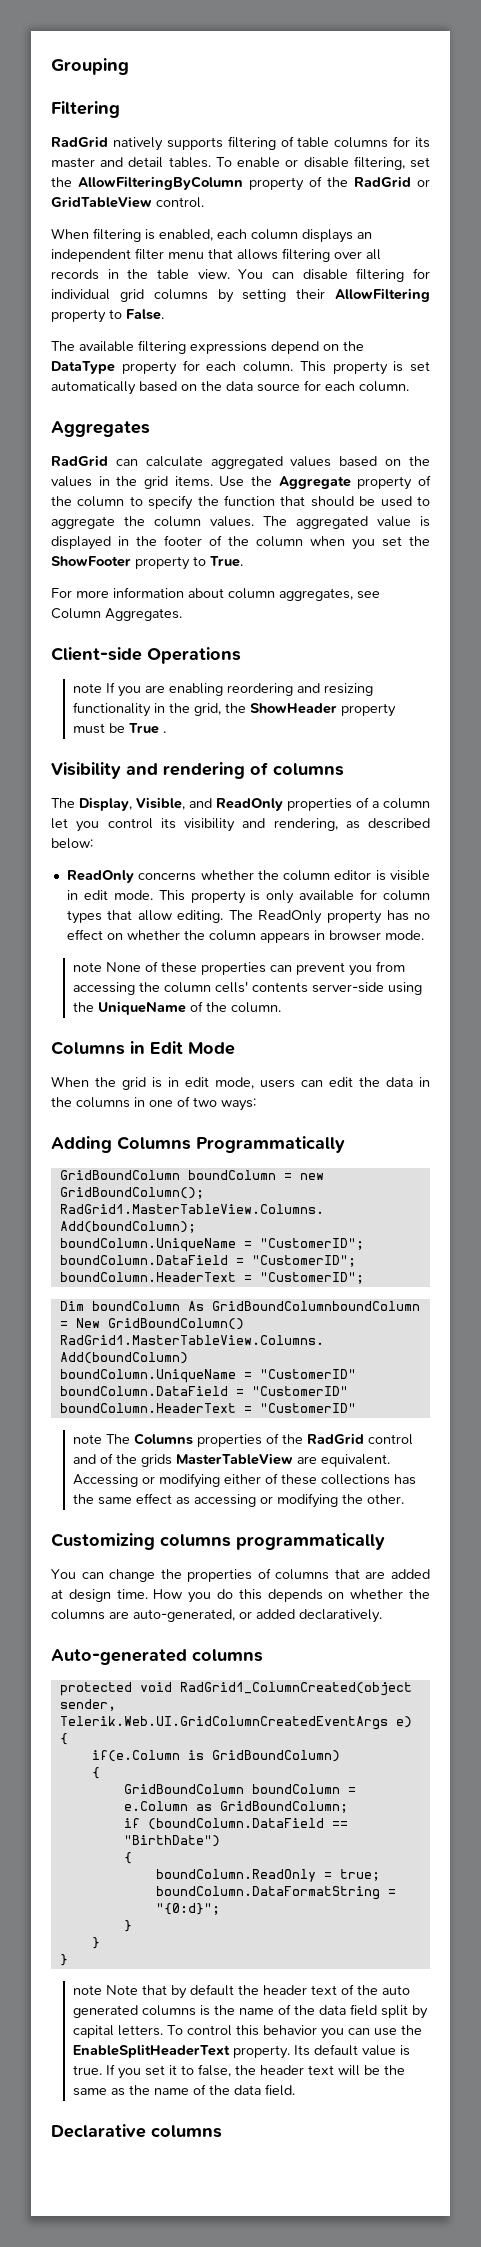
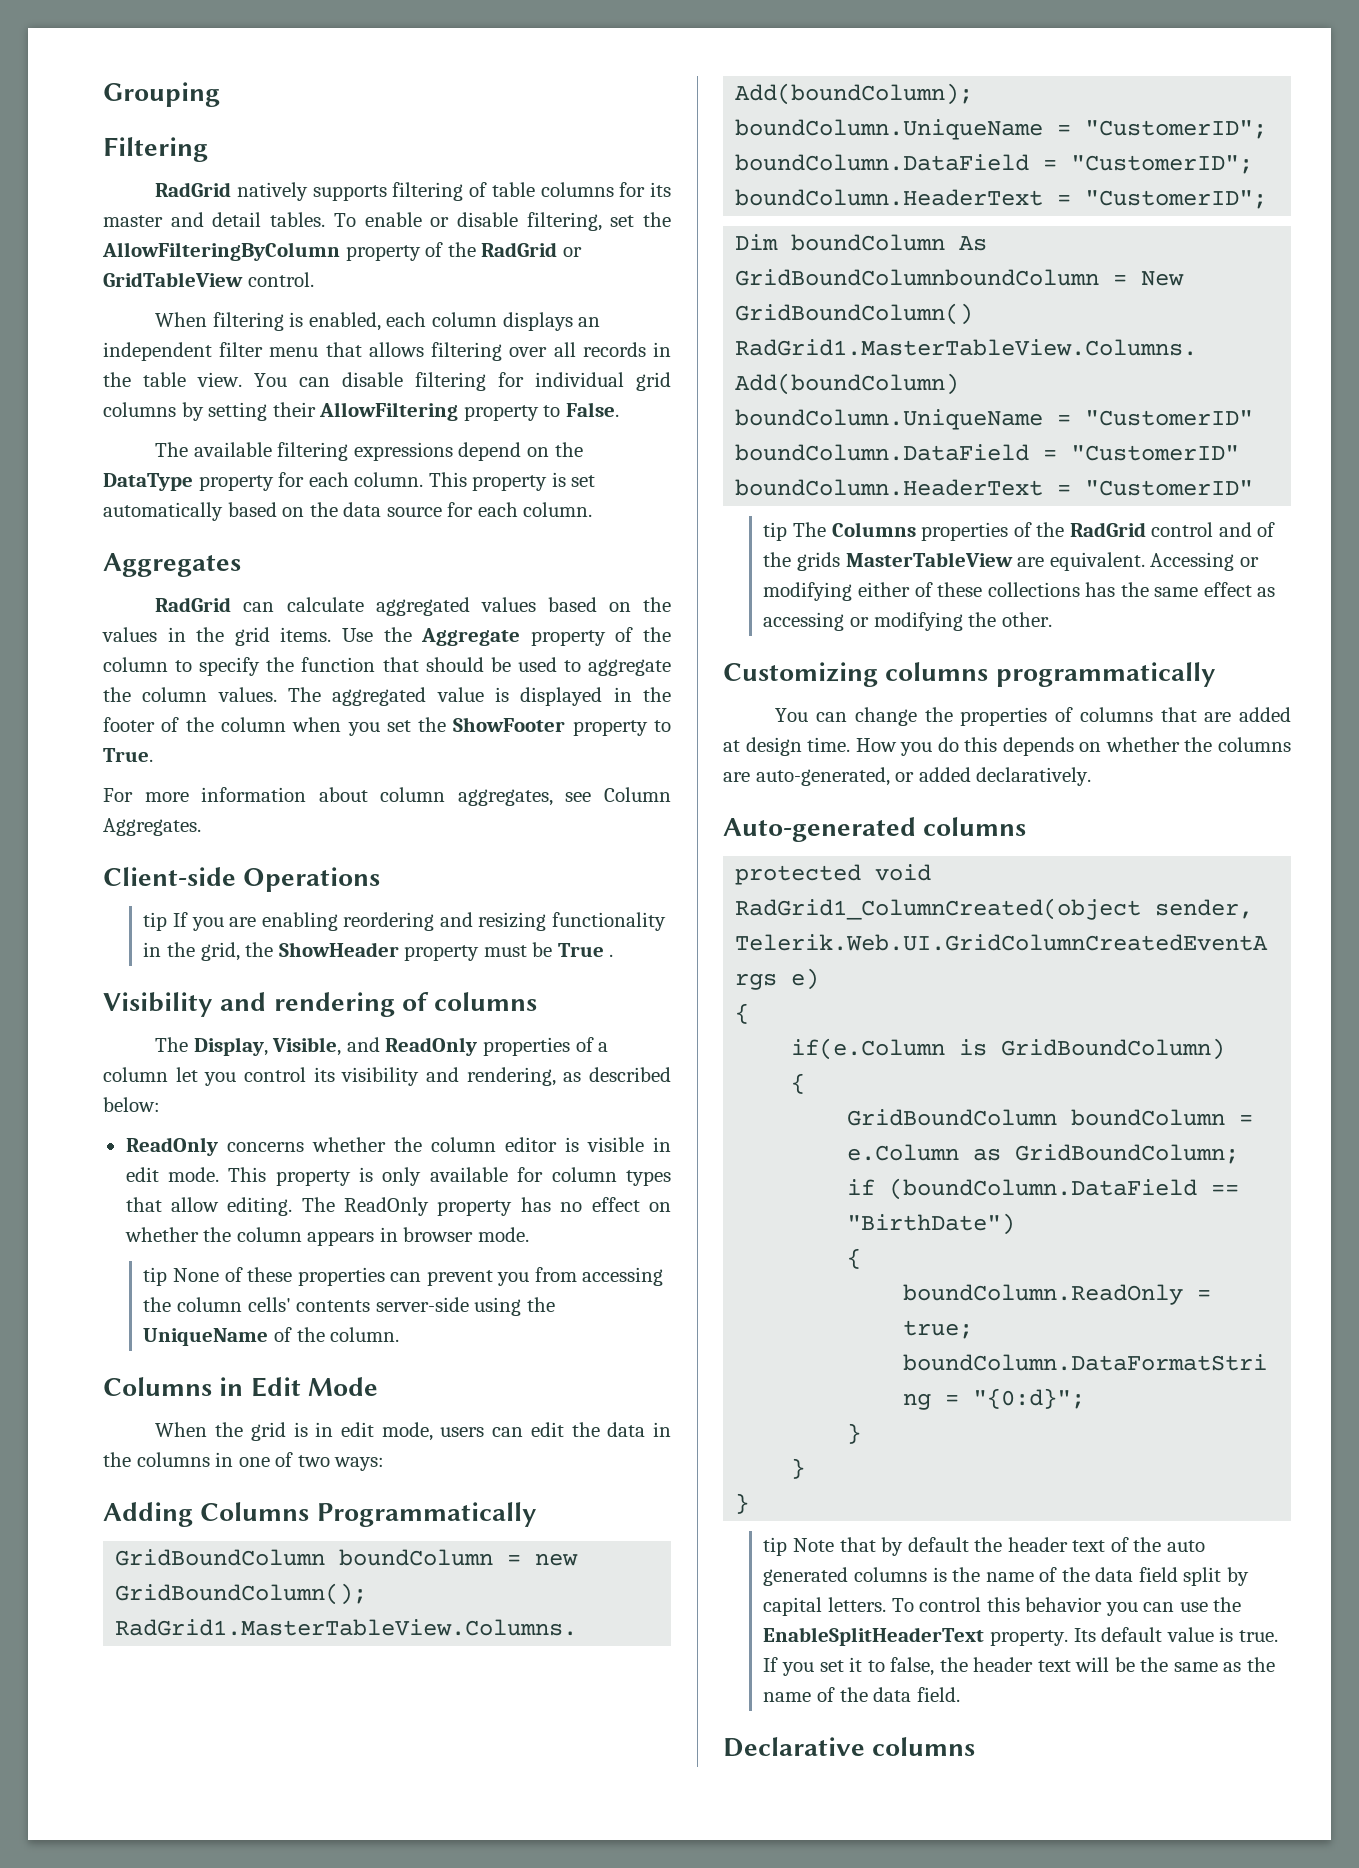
[73,683,103,693] note -> [143,912,168,931] tip
[73,962,103,972] note -> [143,1267,168,1286] tip
[73,1434,103,1444] note -> [763,522,788,541] tip
[73,1985,103,1995] note -> [763,1537,788,1556] tip

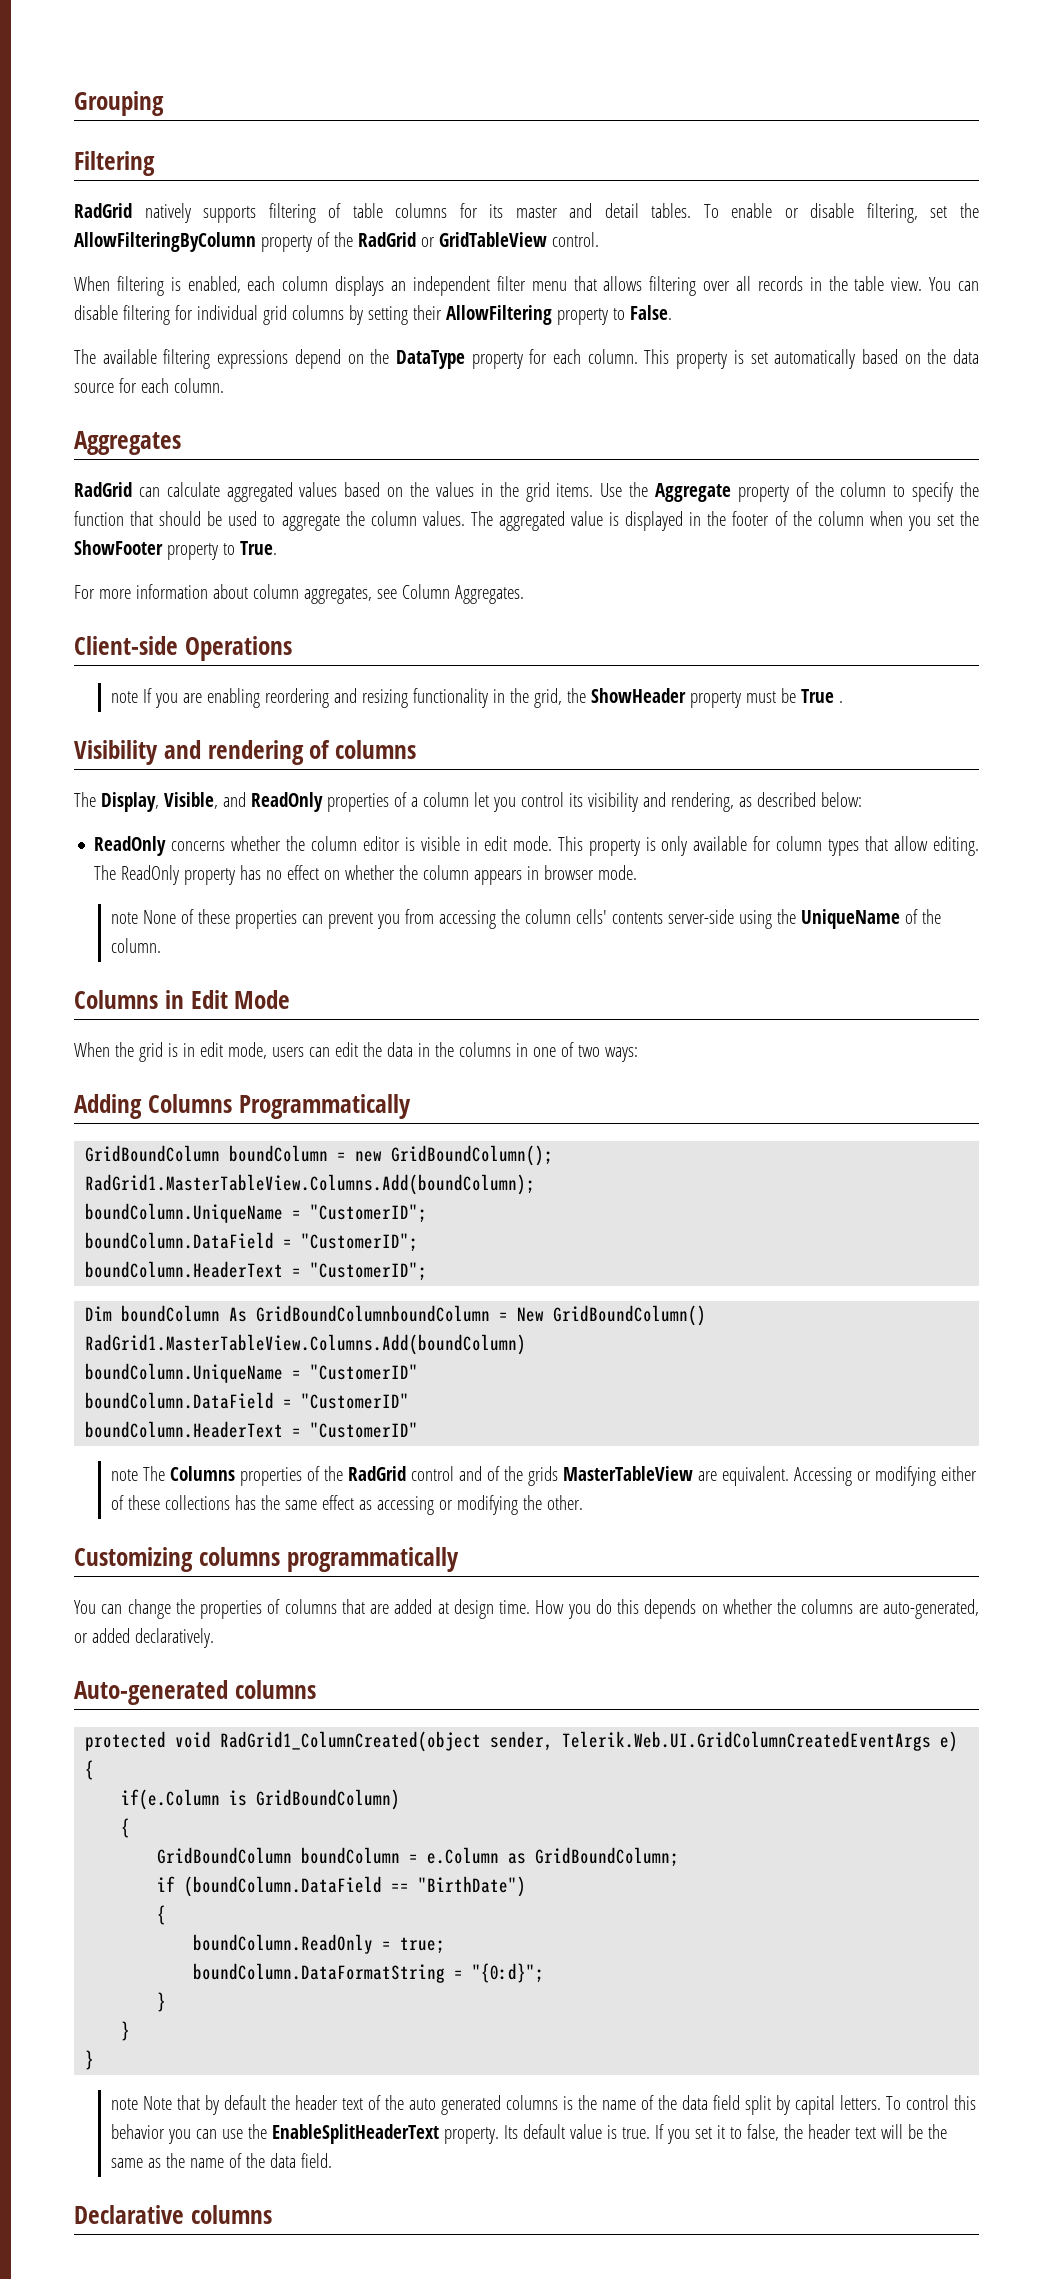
[143,912,168,931] tip -> [110,691,138,703] note
[143,1267,168,1286] tip -> [110,912,138,924] note
[763,522,788,541] tip -> [110,1469,138,1481] note
[763,1537,788,1556] tip -> [110,2098,138,2110] note

